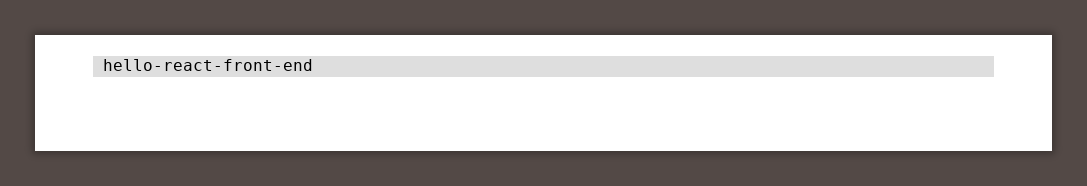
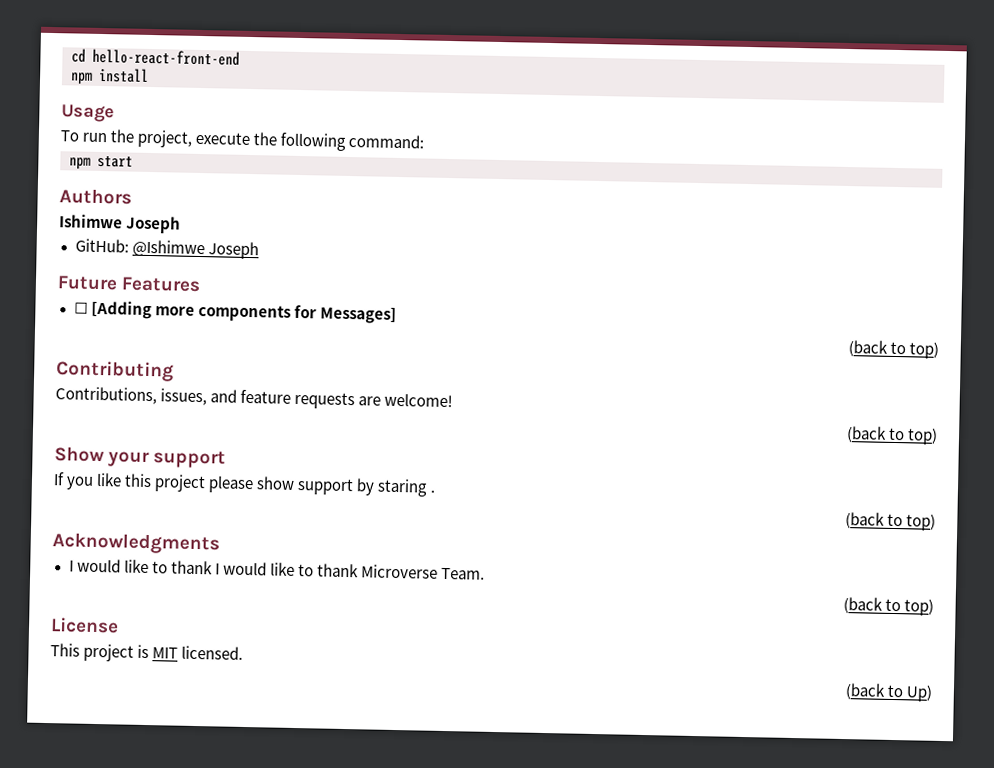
(102, 65) none -> [71,48,86,63] cd
(313, 65) none -> [70,67,149,85] [61,104,115,123] [60,129,425,151] [69,155,133,170] [59,188,132,205] [59,214,182,234] [74,238,259,260] [57,275,202,293] [73,300,397,324] [847,340,939,359] [56,360,174,382] [55,386,454,410] [845,426,938,445] [54,446,227,469] [53,472,435,497] [844,512,936,531] [52,532,220,555] [68,558,486,580] [842,596,934,616] [50,617,119,634] [50,643,244,662] [844,683,933,702] // npm install // Usage // To run the project, execute the following command: // npm start // Authors // Ishimwe Joseph // GitHub: @Ishimwe Joseph // Future Features // ☐ [Adding more components for Messages] // (back to top) // Contributing // Contributions, issues, and feature requests are welcome! // (back to top) // Show your support // If you like this project please show support by staring . // (back to top) // Acknowledgments // I would like to thank I would like to thank Microverse Team. // (back to top) // License // This project is MIT licensed. // (back to Up)

